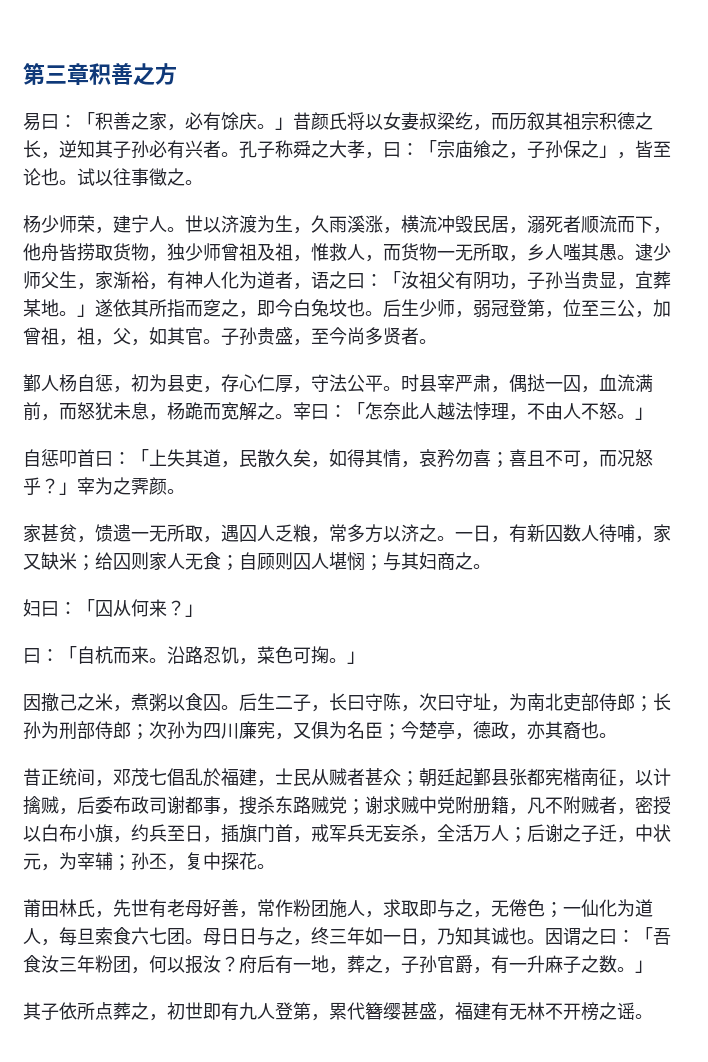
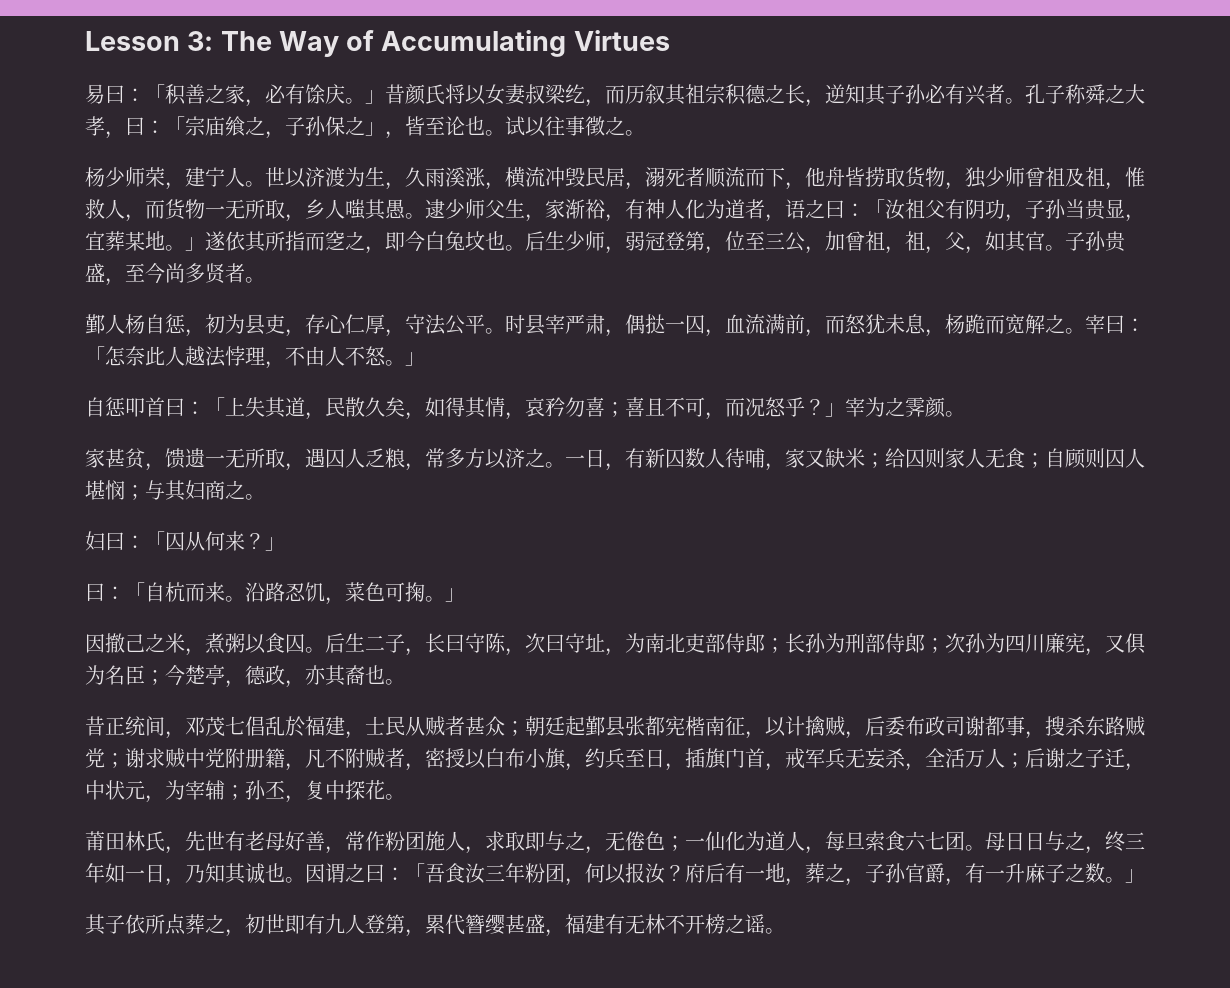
[23,63,177,85] 第三章积善之方 -> [85,30,670,57] Lesson 3: The Way of Accumulating Virtues

